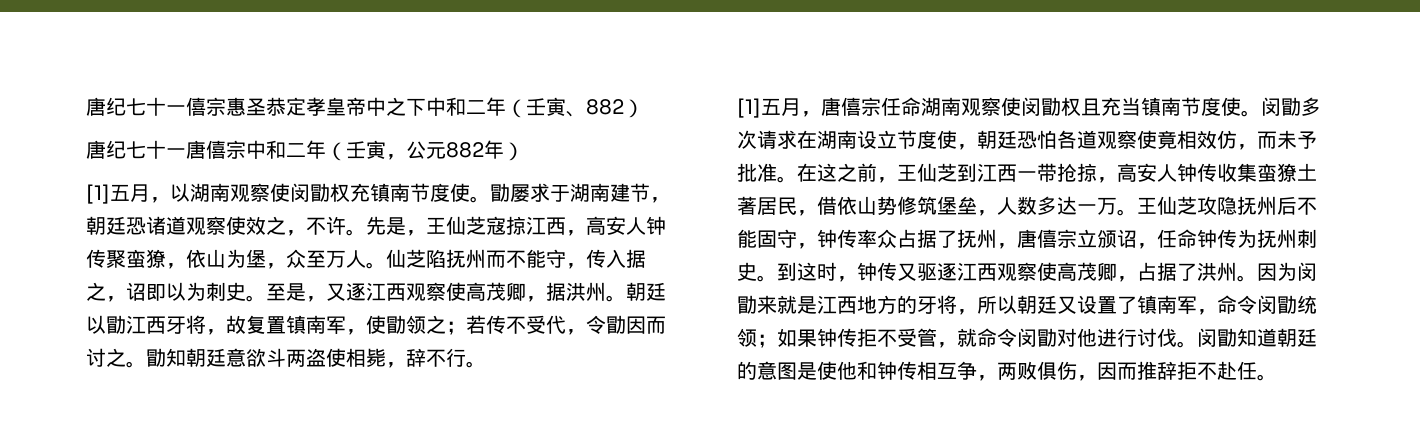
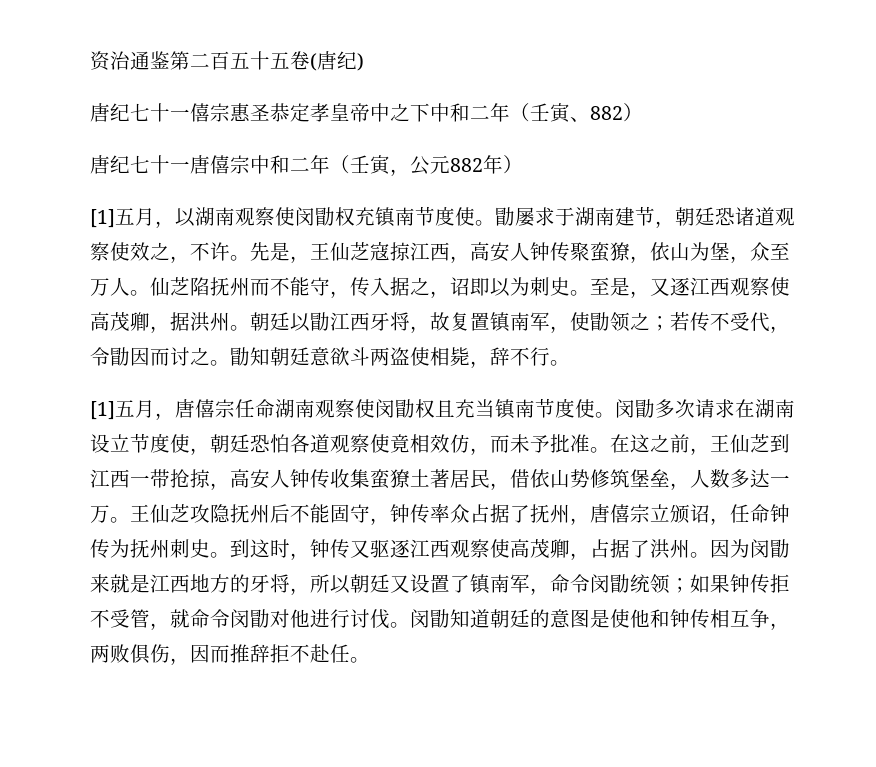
(86, 106) none -> [90,51,364,71] 资治通鉴第二百五十五卷(唐纪) //

